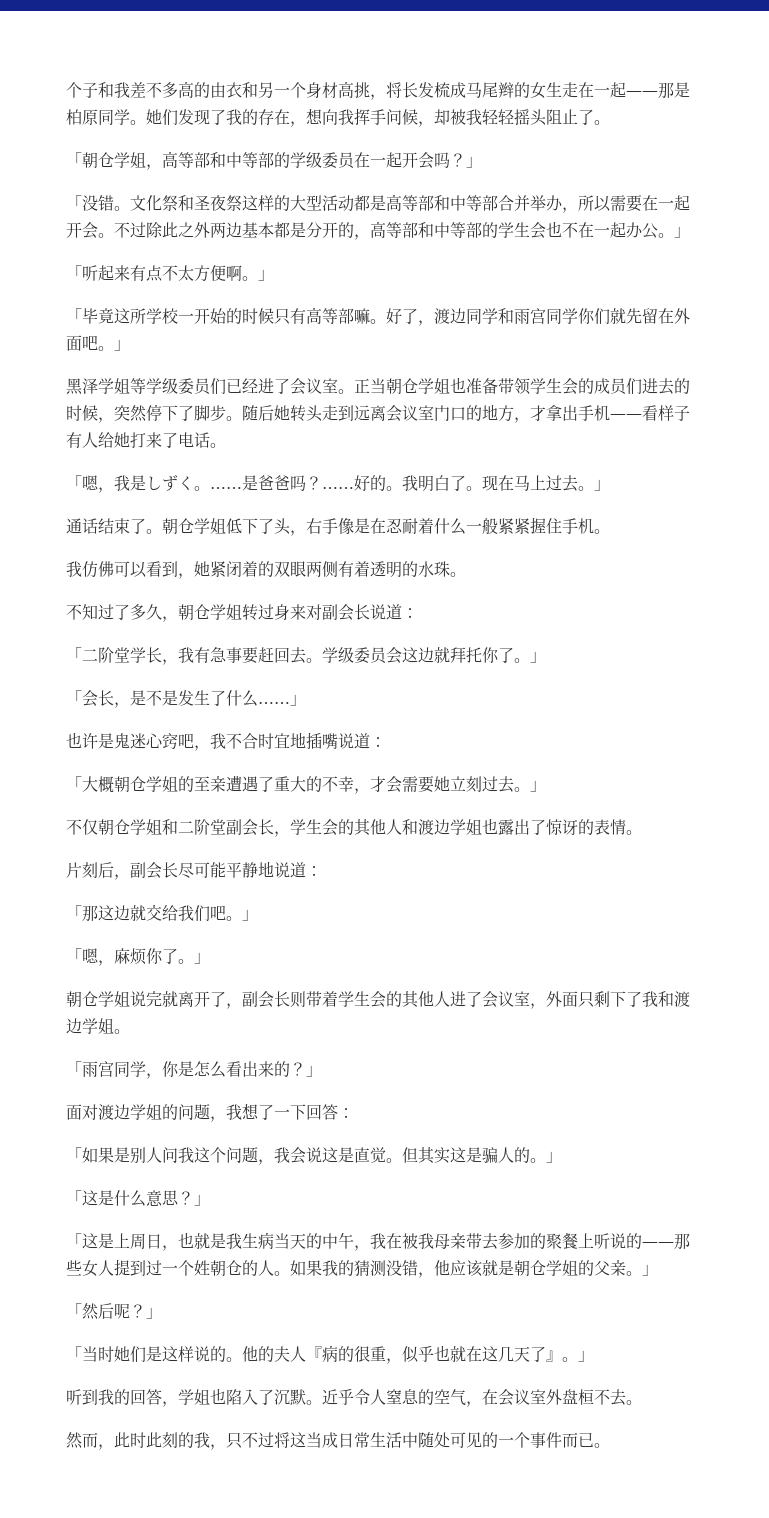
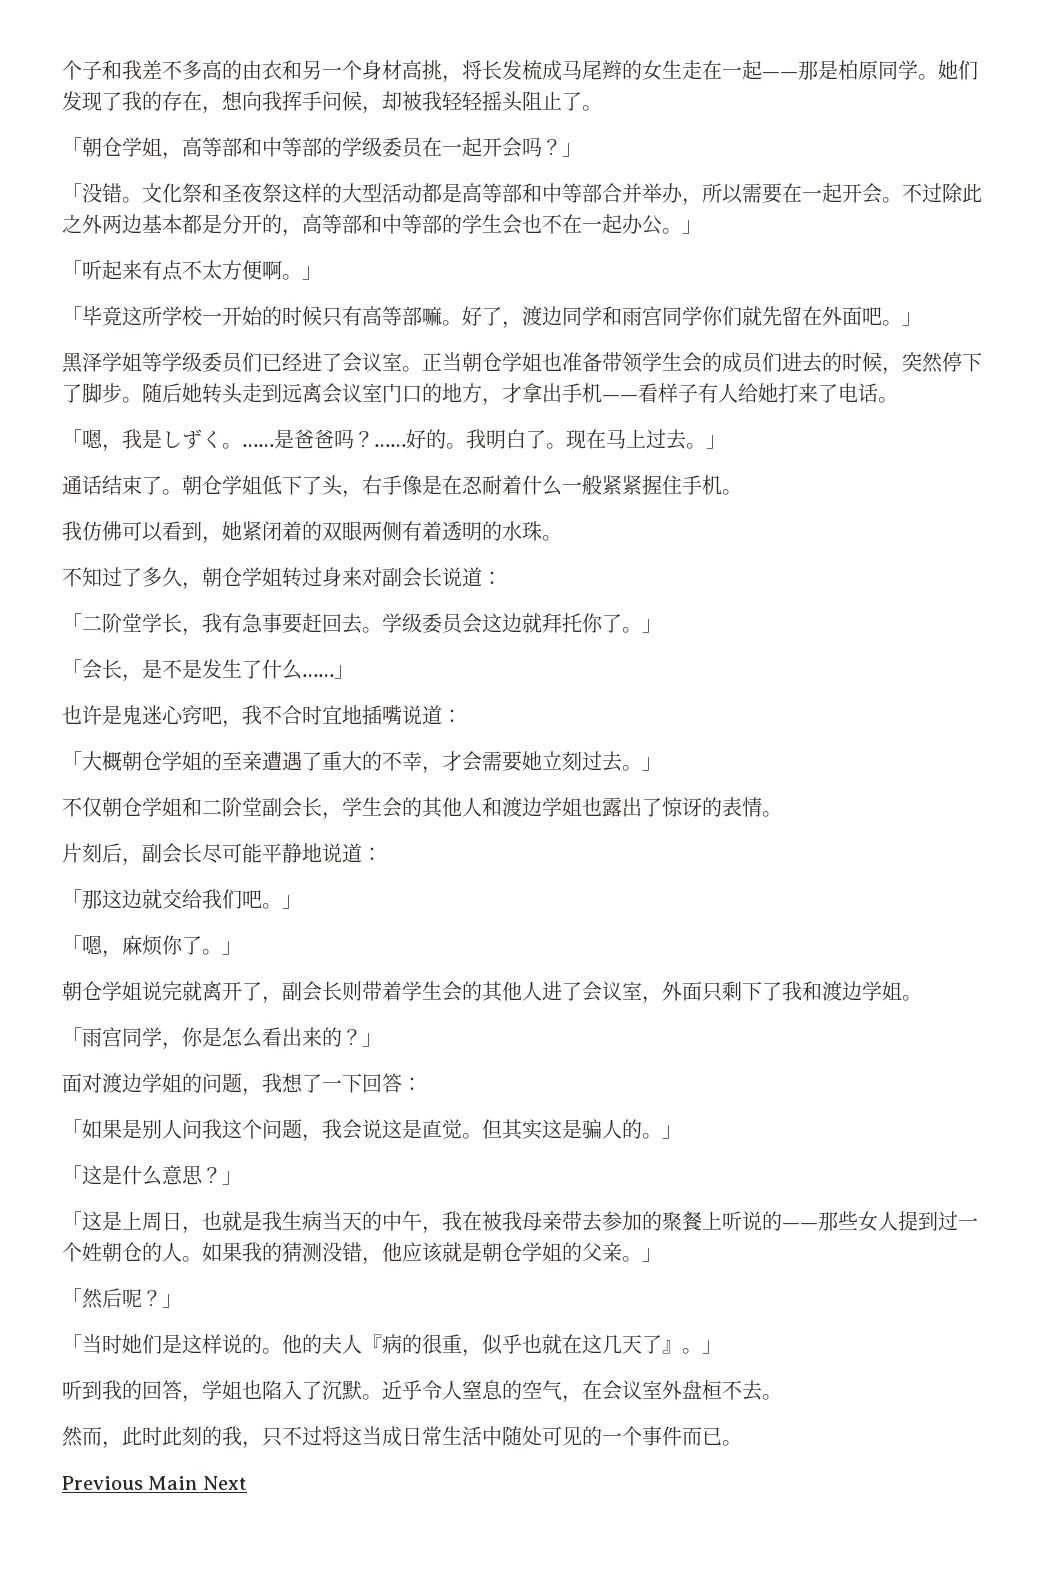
(610, 1445) none -> [62,1476,247,1490] // Previous Main Next

